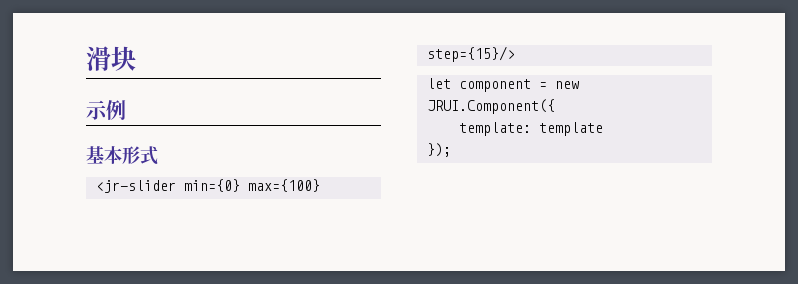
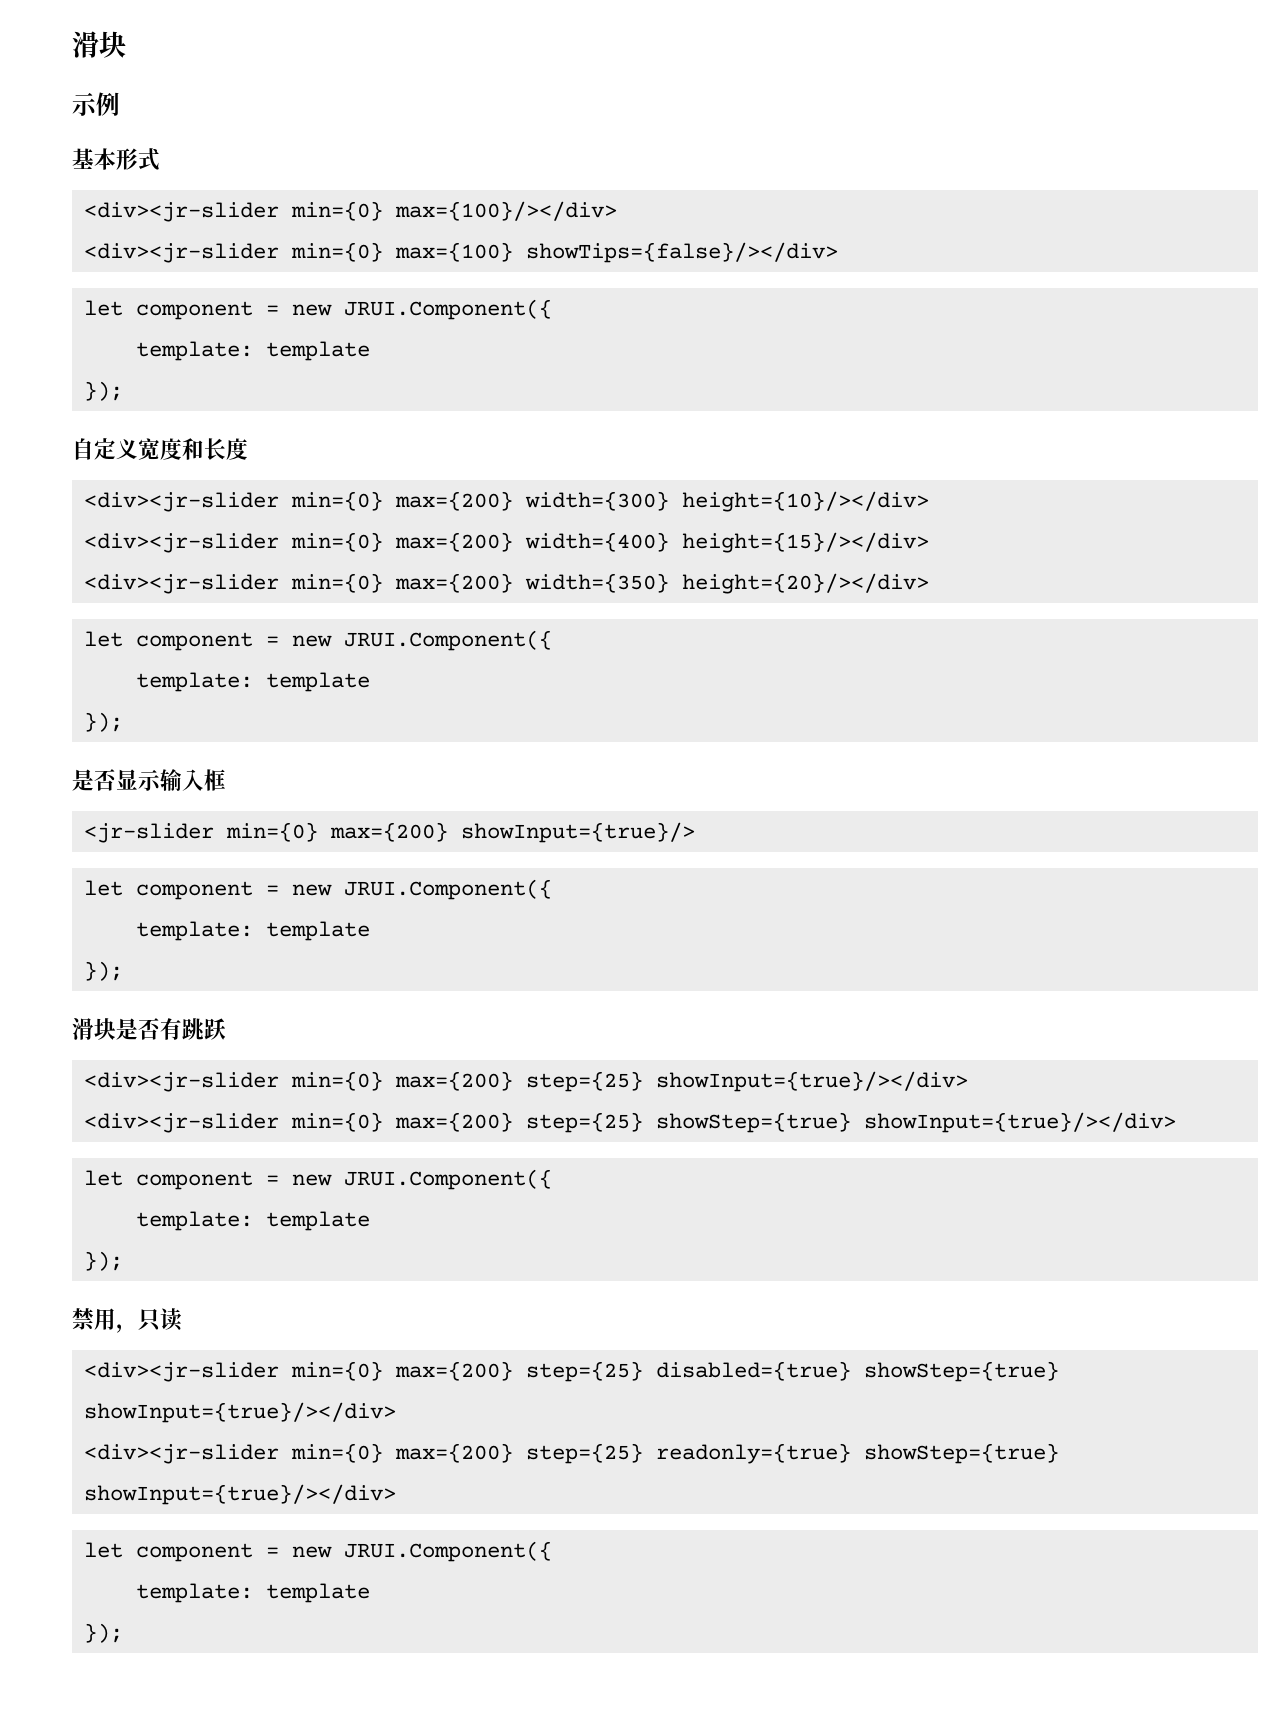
[95,180,176,193] <jr-slider -> [84,201,617,222] [84,243,279,263] <div><jr-slider min={0} max={100}/></div> // <div><jr-slider
[426,46,515,62] [426,78,579,92] [426,99,555,114] [458,122,603,136] [426,143,451,157] step={15}/> // let component = new JRUI.Component({ // template: template // }); -> [526,242,838,263] [84,299,552,320] [136,341,370,361] [84,381,123,401] [72,438,248,460] [84,491,929,512] [84,532,929,553] [84,573,929,594] [84,630,552,651] [136,672,370,692] [84,712,123,732] [72,769,226,791] [84,822,695,843] [84,879,552,900] [136,921,370,941] [84,961,123,981] [72,1018,226,1040] [84,1071,968,1092] [84,1112,1176,1133] [84,1169,552,1190] [136,1211,370,1231] [84,1251,123,1271] [72,1308,183,1333] [84,1361,1059,1382] [84,1402,396,1423] [84,1443,1059,1464] [84,1484,396,1505] [84,1541,552,1562] [136,1583,370,1603] [84,1623,123,1643] showTips={false}/></div> // let component = new JRUI.Component({ // template: template // }); // 自定义宽度和长度 // <div><jr-slider min={0} max={200} width={300} height={10}/></div> // <div><jr-slider min={0} max={200} width={400} height={15}/></div> // <div><jr-slider min={0} max={200} width={350} height={20}/></div> // let component = new JRUI.Component({ // template: template // }); // 是否显示输入框 // <jr-slider min={0} max={200} showInput={true}/> // let component = new JRUI.Component({ // template: template // }); // 滑块是否有跳跃 // <div><jr-slider min={0} max={200} step={25} showInput={true}/></div> // <div><jr-slider min={0} max={200} step={25} showStep={true} showInput={true}/></div> // let component = new JRUI.Component({ // template: template // }); // 禁用，只读 // <div><jr-slider min={0} max={200} step={25} disabled={true} showStep={true} showInput={true}/></div> // <div><jr-slider min={0} max={200} step={25} readonly={true} showStep={true} showInput={true}/></div> // let component = new JRUI.Component({ // template: template // });

